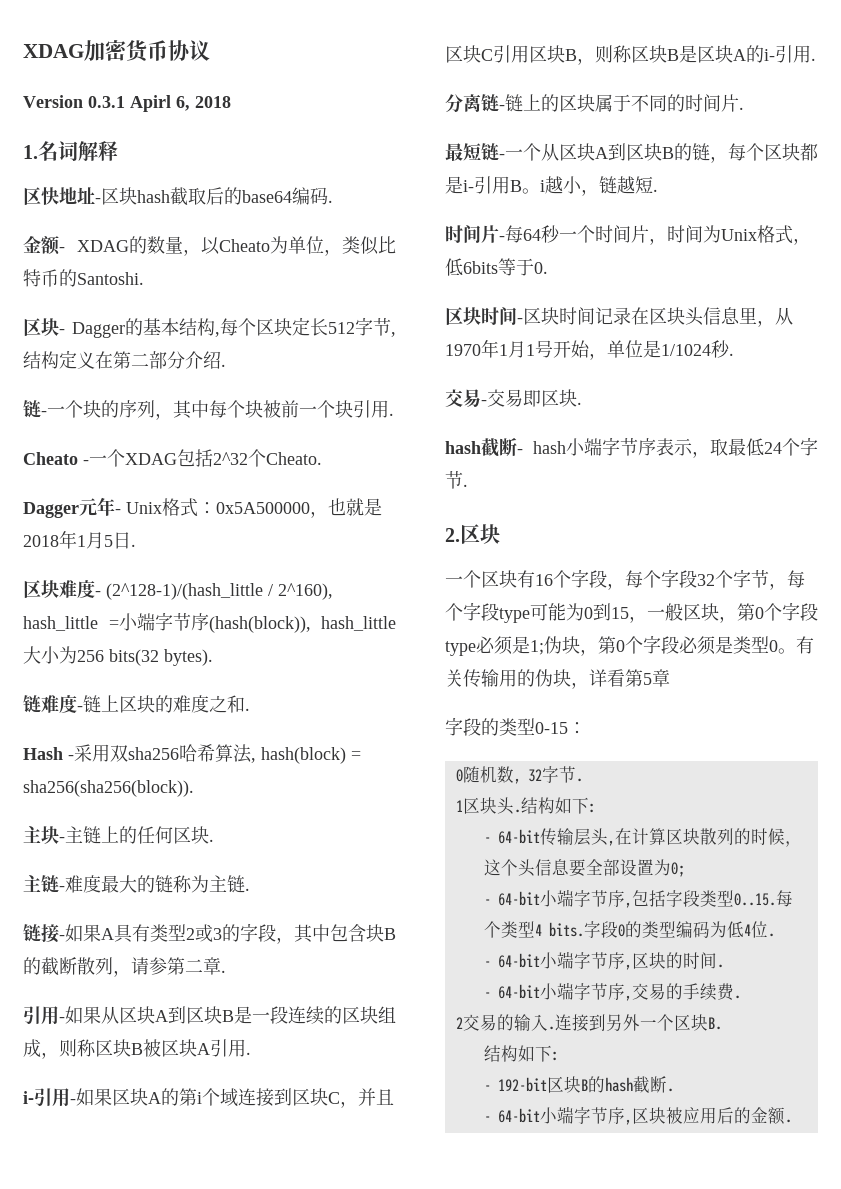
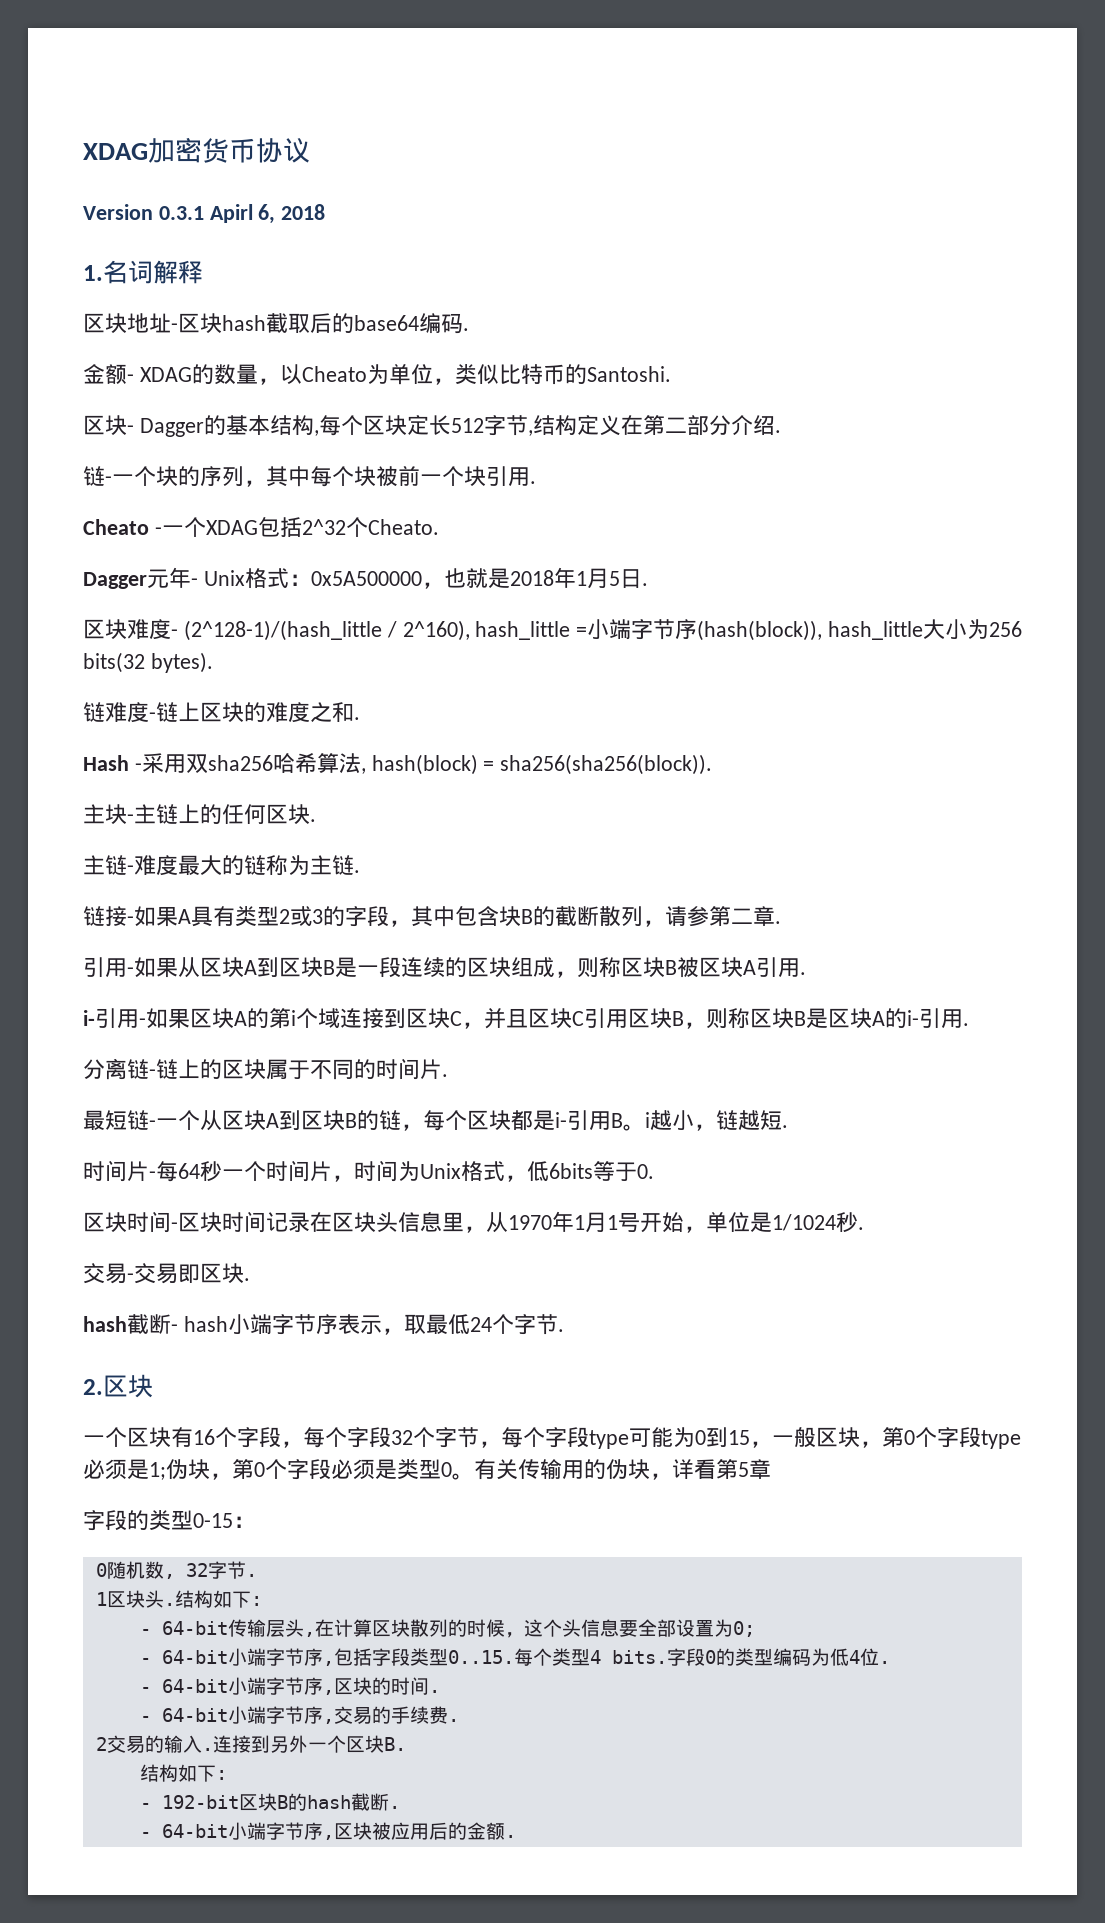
[41,187,59,205] 快 -> [105,313,127,333] 块

